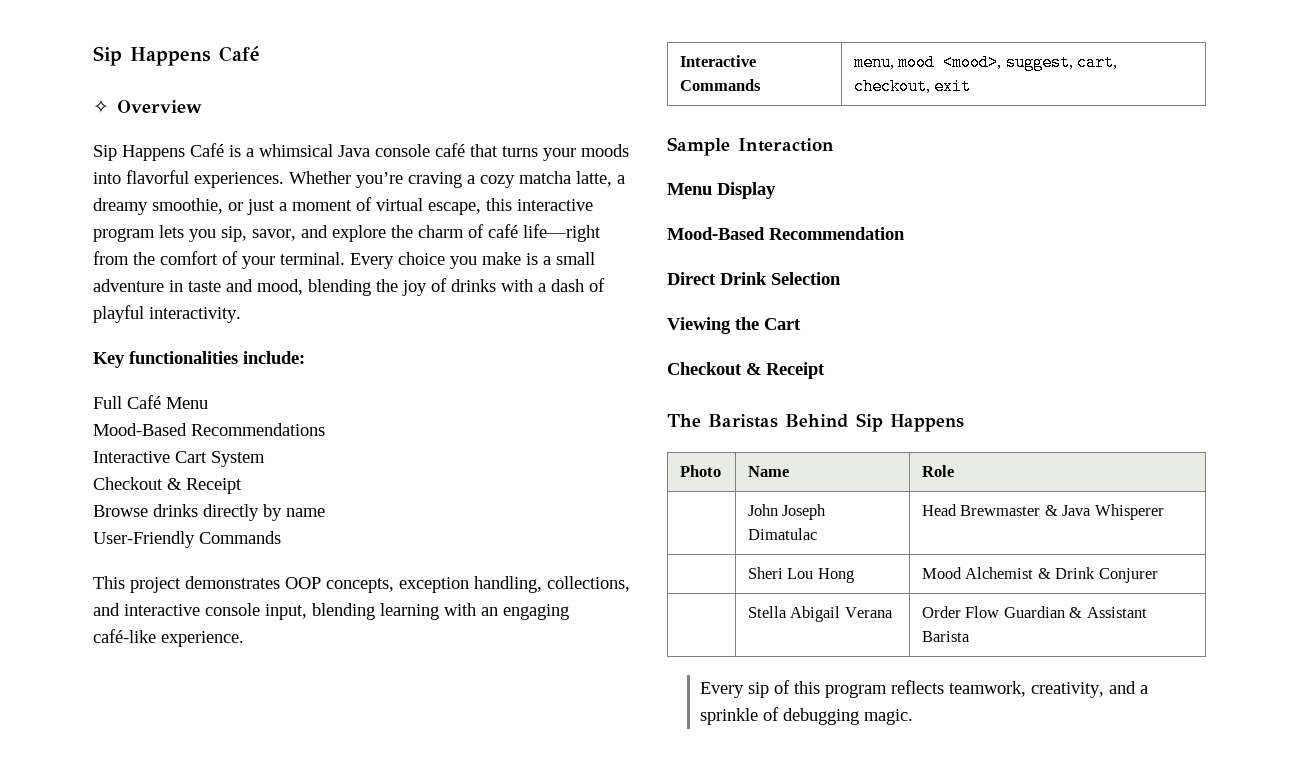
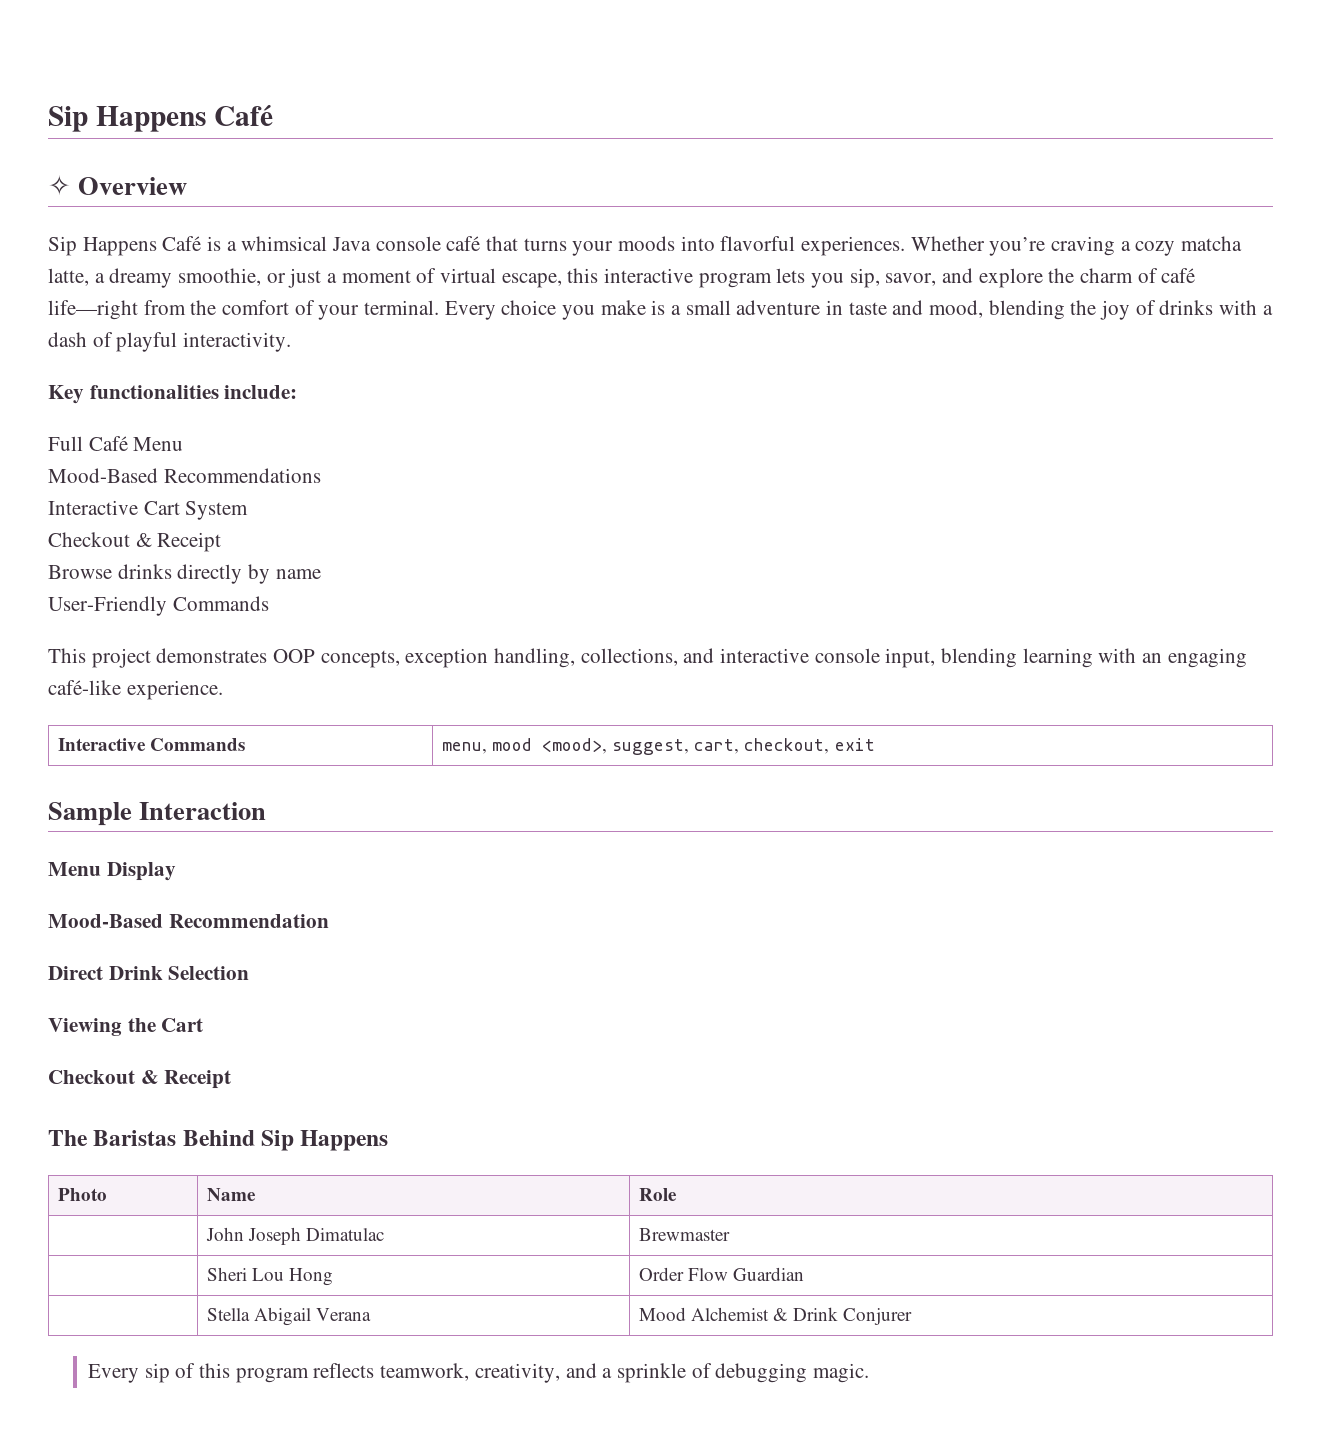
[922,504,958,516] Head -> (385, 1234) none
[1044,504,1164,520] & Java Whisperer -> (730, 1234) none
[922,567,1158,583] [748,606,893,622] [922,606,1147,618] [922,631,971,642] Mood Alchemist & Drink Conjurer // | Stella Abigail Verana | Order Flow Guardian & Assistant Barista -> [638,1267,805,1281] [206,1307,372,1326] [638,1307,913,1325] Order Flow Guardian // | Stella Abigail Verana | Mood Alchemist & Drink Conjurer

